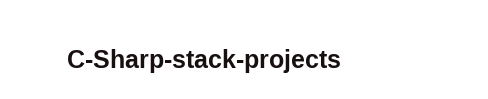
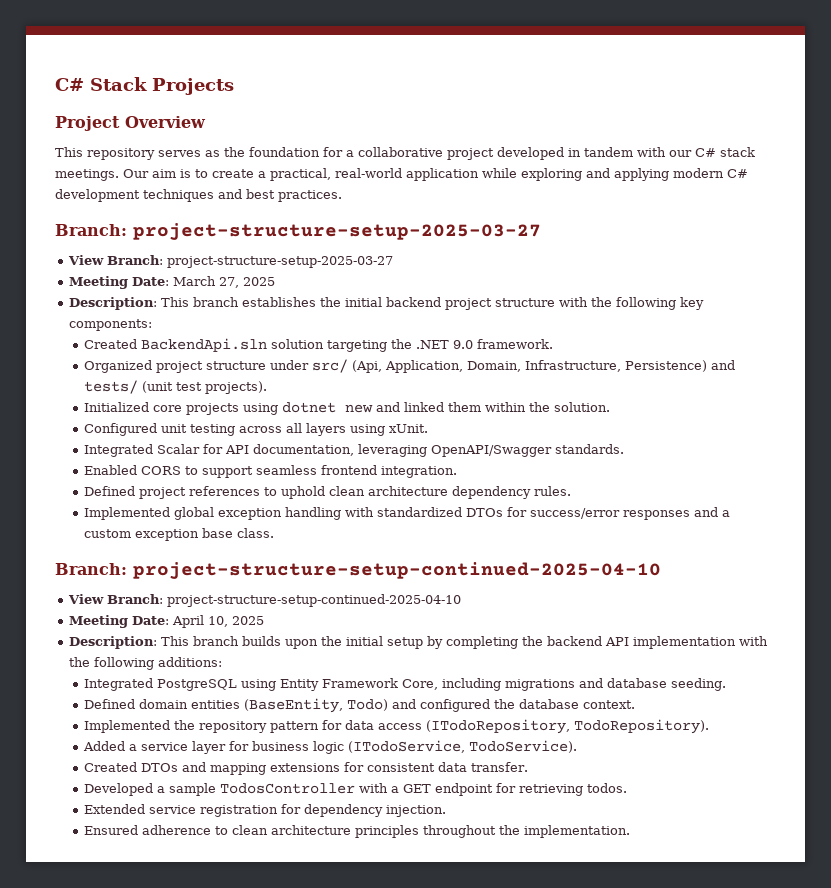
[67,49,341,73] C-Sharp-stack-projects -> [55,77,234,95] [55,116,206,131] [55,147,755,160] [55,168,748,181] [55,189,342,202] [55,223,541,240] [67,255,393,268] [68,276,275,289] [68,297,704,310] [68,319,152,331] [84,338,554,352] [84,359,736,373] [84,380,268,394] [84,402,611,415] [84,423,429,436] [84,444,625,457] [84,465,458,478] [84,486,572,499] [84,507,731,520] [84,528,275,541] [55,562,661,579] [67,594,461,607] [68,615,264,628] [68,636,768,649] [68,657,222,670] [84,678,727,691] [84,698,636,713] [84,719,710,734] [83,740,578,754] [84,762,529,775] [84,783,628,796] [84,804,447,817] [84,825,631,838] C# Stack Projects // Project Overview // This repository serves as the foundation for a collaborative project developed in tandem with our C# stack meetings. Our aim is to create a practical, real-world application while exploring and applying modern C# development techniques and best practices. // Branch: project-structure-setup-2025-03-27 // View Branch: project-structure-setup-2025-03-27 // Meeting Date: March 27, 2025 // Description: This branch establishes the initial backend project structure with the following key components: // Created BackendApi.sln solution targeting the .NET 9.0 framework. // Organized project structure under src/ (Api, Application, Domain, Infrastructure, Persistence) and tests/ (unit test projects). // Initialized core projects using dotnet new and linked them within the solution. // Configured unit testing across all layers using xUnit. // Integrated Scalar for API documentation, leveraging OpenAPI/Swagger standards. // Enabled CORS to support seamless frontend integration. // Defined project references to uphold clean architecture dependency rules. // Implemented global exception handling with standardized DTOs for success/error responses and a custom exception base class. // Branch: project-structure-setup-continued-2025-04-10 // View Branch: project-structure-setup-continued-2025-04-10 // Meeting Date: April 10, 2025 // Description: This branch builds upon the initial setup by completing the backend API implementation with the following additions: // Integrated PostgreSQL using Entity Framework Core, including migrations and database seeding. // Defined domain entities (BaseEntity, Todo) and configured the database context. // Implemented the repository pattern for data access (ITodoRepository, TodoRepository). // Added a service layer for business logic (ITodoService, TodoService). // Created DTOs and mapping extensions for consistent data transfer. // Developed a sample TodosController with a GET endpoint for retrieving todos. // Extended service registration for dependency injection. // Ensured adherence to clean architecture principles throughout the implementation.

